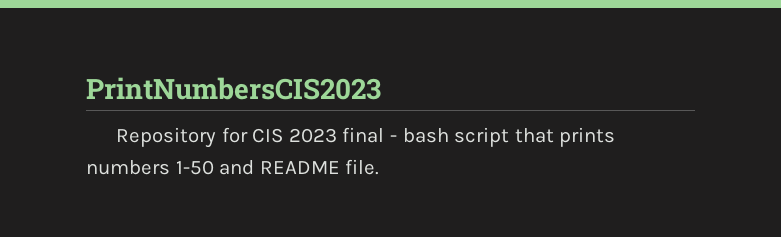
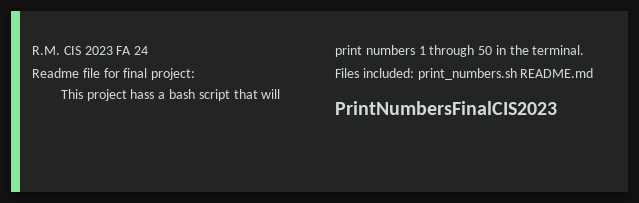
[86,77,381,100] [116,127,616,148] [86,159,380,175] PrintNumbersCIS2023 // Repository for CIS 2023 final - bash script that prints numbers 1-50 and README file. -> [32,46,149,55] [32,68,196,80] [60,89,281,101] [335,45,585,57] [335,68,594,80] [335,101,557,115] R.M. CIS 2023 FA 24 // Readme file for final project: // This project hass a bash script that will print numbers 1 through 50 in the terminal. // Files included: print_numbers.sh README.md // PrintNumbersFinalCIS2023

